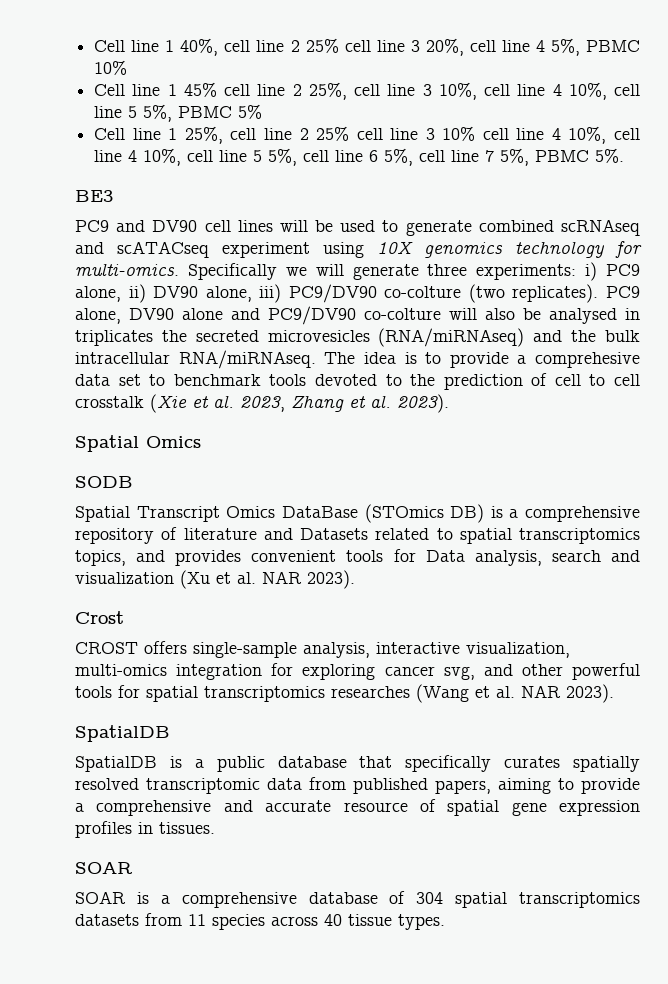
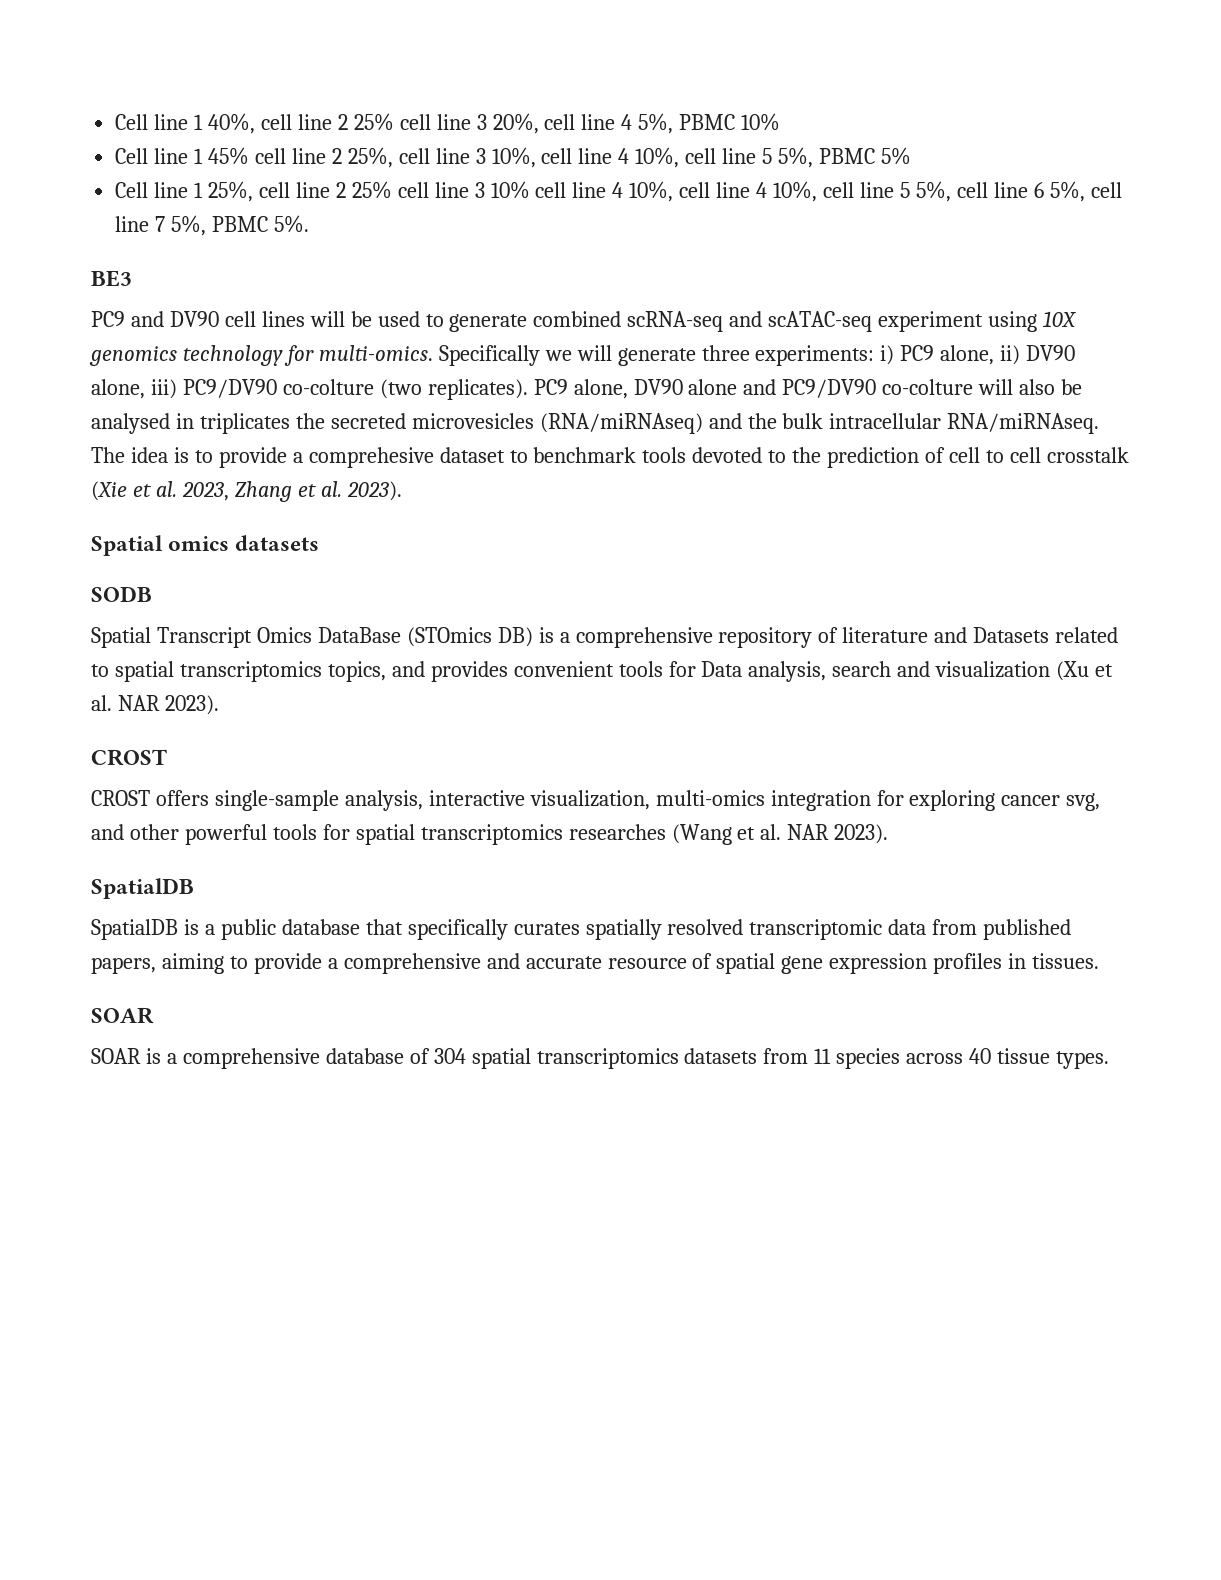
[561,219,640,236] [75,241,209,258] scRNAseq and scATACseq -> [627,311,873,332] scRNA-seq and scATAC-seq
[75,374,141,386] data set -> [439,447,505,463] dataset
[146,436,201,448] Omics -> [168,535,320,551] omics datasets
[75,611,124,624] Crost -> [91,749,167,766] CROST

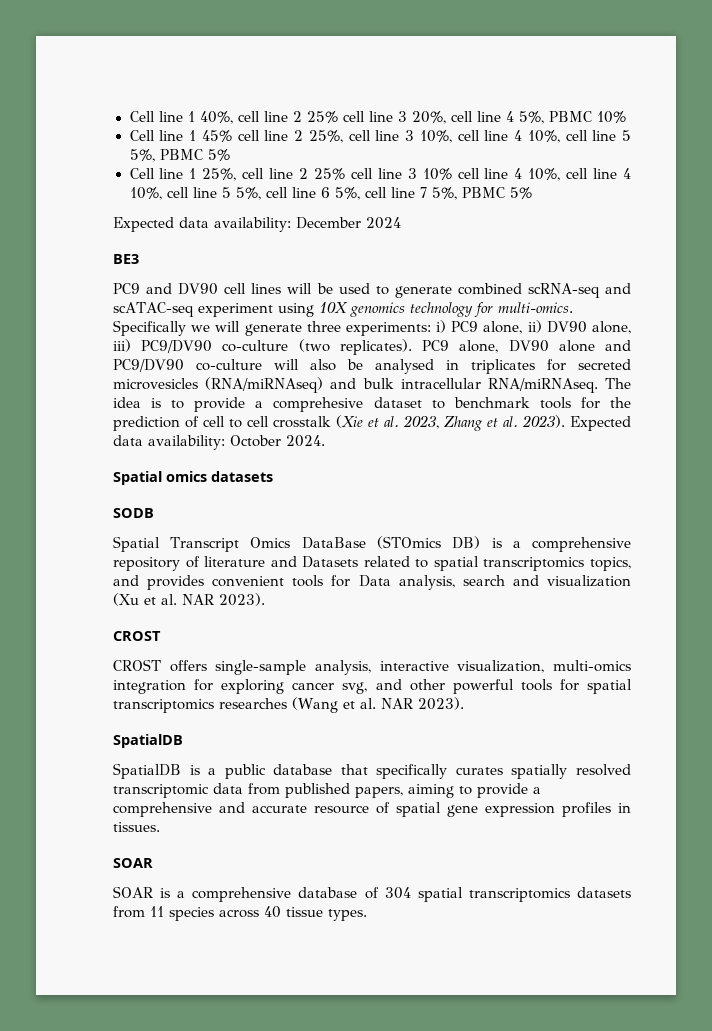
[273,215,309,233] 5%. -> [509,187,532,199] [113,217,401,232] 5% // Expected data availability: December 2024
[282,379,374,395] co-colture -> [222,340,289,352] co-culture
[882,379,974,395] co-colture -> [196,359,262,371] co-culture
[295,413,325,429] the -> [547,359,566,371] for
[747,413,777,429] the -> (357, 383) none
[692,447,787,463] devoted to -> [580,397,600,409] for
(402, 491) none -> [570,416,631,431] [113,435,325,450] Expected data availability: October 2024.

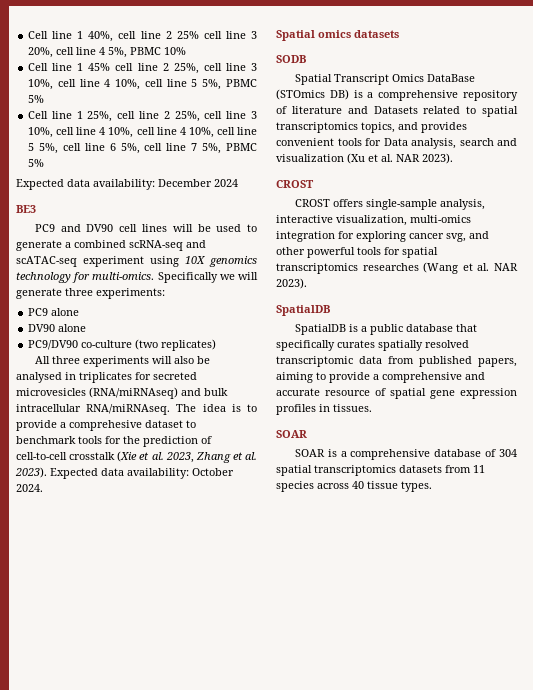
[313,168,452,180] 25% cell line 3 10% -> [174,111,257,122] [28,127,54,138] 25%, cell line 3 10%,
(452, 292) none -> [65,242,71,248] a
[436,320,631,334] [113,339,631,355] [113,359,262,372] i) PC9 alone, ii) DV90 alone, iii) PC9/DV90 co-culture (two replicates). PC9 alone, DV90 alone and PC9/DV90 co-culture -> [28,308,80,316] [28,324,87,332] [28,339,217,351] [34,356,149,367] // PC9 alone // DV90 alone // PC9/DV90 co-culture (two replicates) // All three experiments
[203,416,269,428] cell to cell -> [16,452,67,460] cell-to-cell

